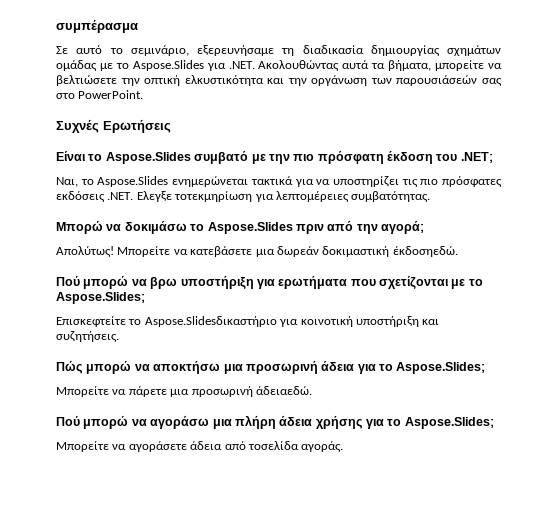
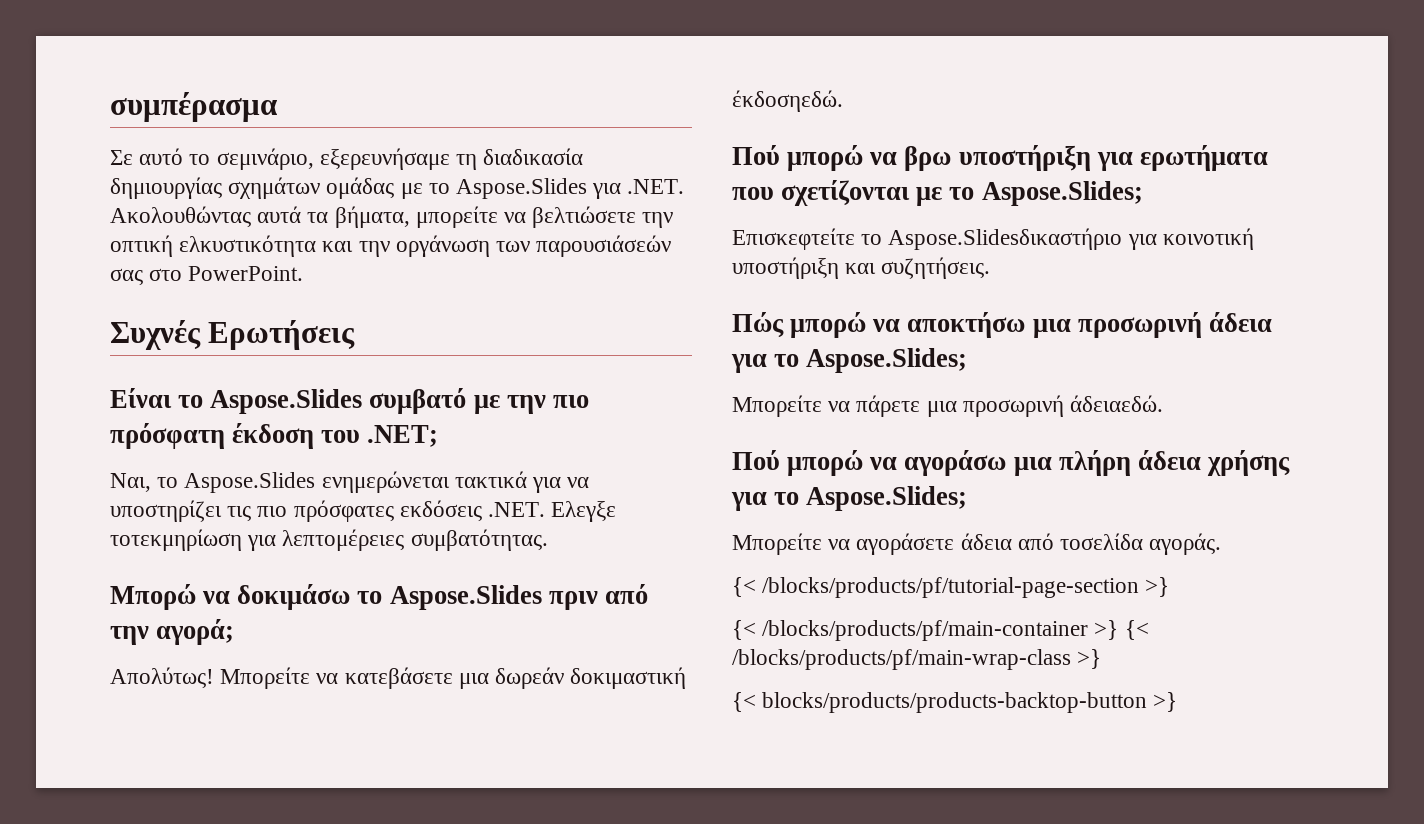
(344, 446) none -> [732,577,1170,598] [732,620,1149,641] [732,649,1102,670] [732,692,1178,713] // {< /blocks/products/pf/tutorial-page-section >} // {< /blocks/products/pf/main-container >} {< /blocks/products/pf/main-wrap-class >} // {< blocks/products/products-backtop-button >}

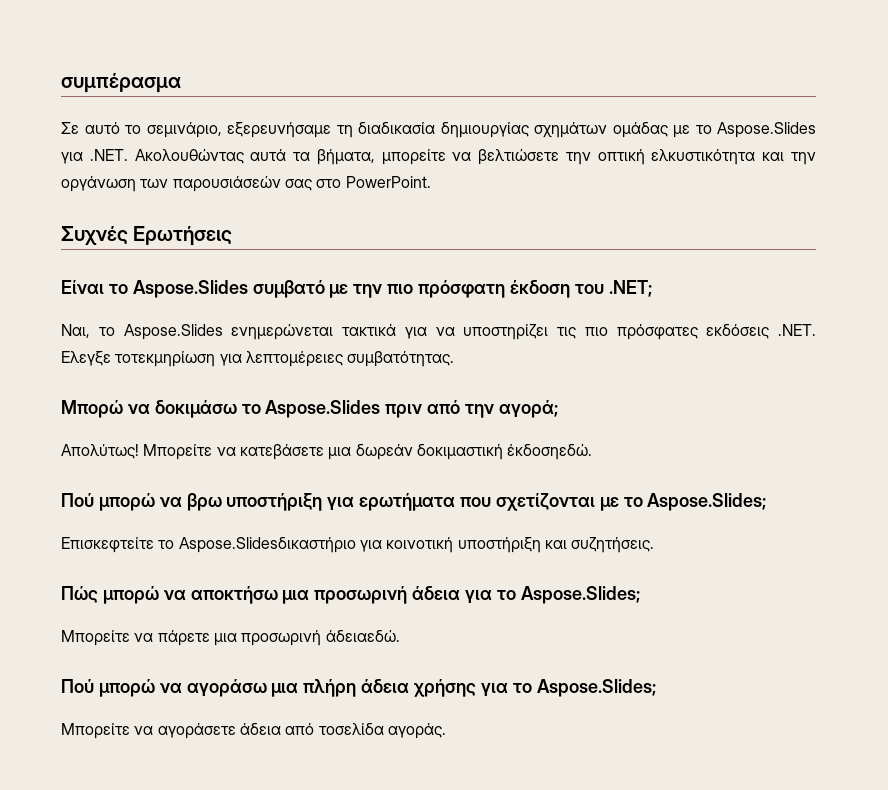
[732,577,1170,598] [732,620,1149,641] [732,649,1102,670] [732,692,1178,713] // {< /blocks/products/pf/tutorial-page-section >} // {< /blocks/products/pf/main-container >} {< /blocks/products/pf/main-wrap-class >} // {< blocks/products/products-backtop-button >} -> (446, 731) none

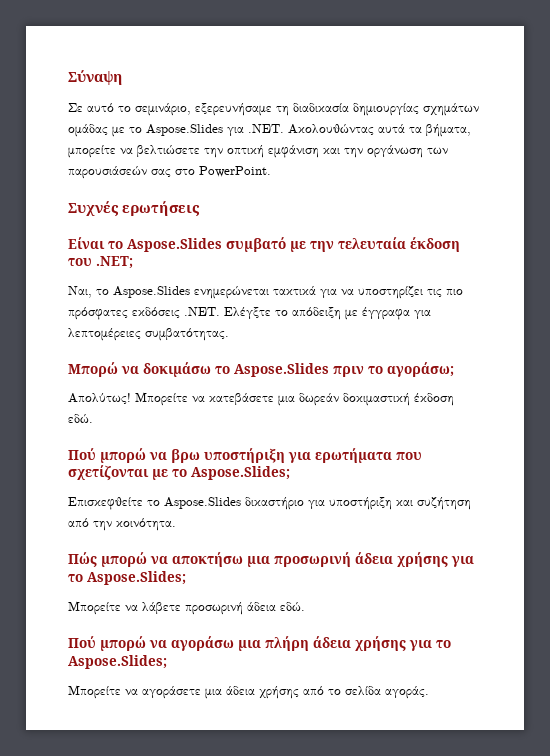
[61,73,181,93] συμπέρασμα -> [68,70,123,85] Σύναψη
[651,149,756,165] ελκυστικότητα -> [268,145,319,158] εμφάνιση
[133,226,233,246] Ερωτήσεις -> [122,201,200,217] ερωτήσεις
[387,280,506,298] πιο πρόσφατη -> [338,237,406,249] τελευταία
[61,351,216,367] Ελεγξε τοτεκμηρίωση -> [224,307,410,320] Ελέγξτε το απόδειξη με έγγραφα
[427,400,558,418] από την αγορά; -> [368,362,454,377] το αγοράσω;
[507,444,593,460] έκδοσηεδώ. -> [414,393,454,406] [68,414,93,423] έκδοση εδώ.
[61,537,655,553] Επισκεφτείτε το Aspose.Slidesδικαστήριο για κοινοτική υποστήριξη και συζητήσεις. -> [68,497,471,510] [68,518,176,531] Επισκεφθείτε το Aspose.Slides δικαστήριο για υποστήριξη και συζήτηση από την κοινότητα.
[465,586,640,604] [61,630,400,646] για το Aspose.Slides; // Μπορείτε να πάρετε μια προσωρινή άδειαεδώ. -> [397,552,474,568] [68,571,186,585] [68,601,305,615] χρήσης για το Aspose.Slides; // Μπορείτε να λάβετε προσωρινή άδεια εδώ.
[239,723,384,735] άδεια από τοσελίδα -> [205,686,381,699] μια άδεια χρήσης από το σελίδα

